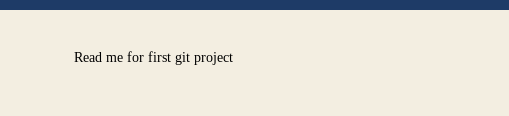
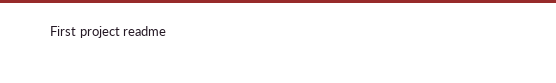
[74,51,233,65] Read me for first git project -> [50,26,167,38] First project readme

